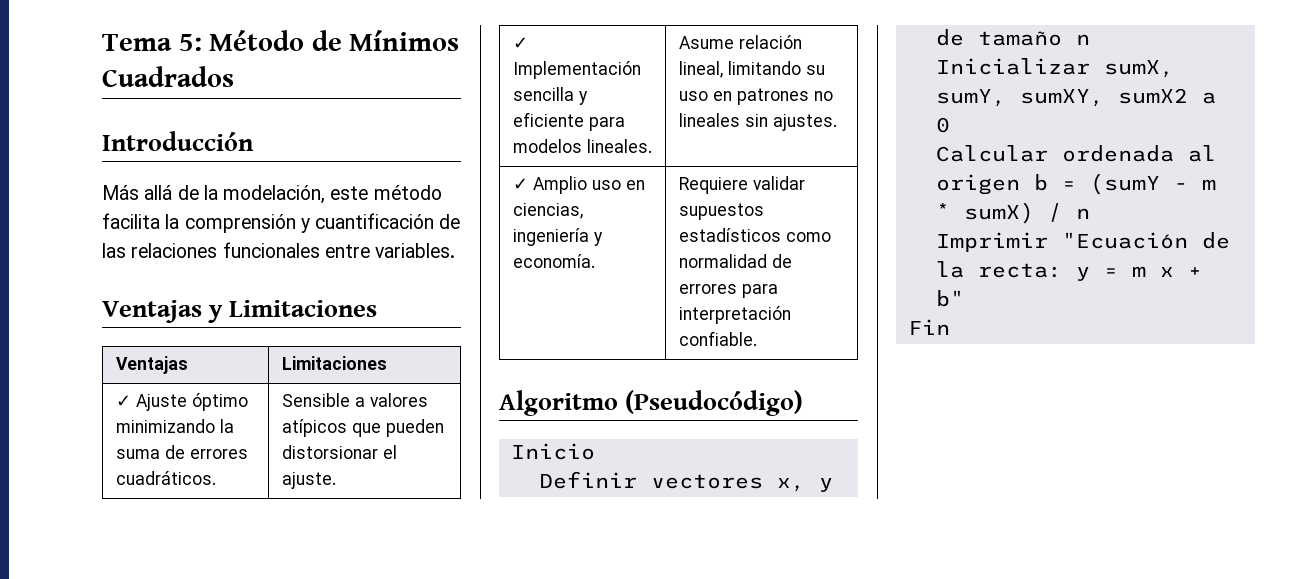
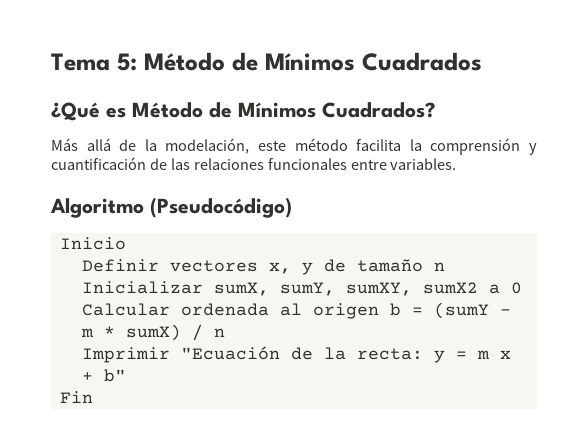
[102,131,254,151] Introducción -> [51,102,435,121] ¿Qué es Método de Mínimos Cuadrados?
[102,300,378,323] [115,356,188,374] [281,356,387,370] [115,393,248,411] [115,419,234,433] [115,445,248,459] [115,471,216,485] [281,393,428,407] [281,419,444,437] [281,445,397,459] [281,472,336,489] [512,37,528,49] [512,61,641,79] [512,87,588,105] [512,112,625,131] [512,139,652,153] [678,35,802,49] [678,61,825,78] [678,88,833,105] [678,113,837,131] [512,176,645,194] [512,203,583,219] [512,228,603,246] [512,254,595,268] [678,176,805,194] [678,203,764,220] [678,228,831,242] [678,254,792,268] [678,284,778,298] [678,306,791,324] [678,331,757,346] // Ventajas y Limitaciones // Ventajas | Limitaciones // ✓ Ajuste óptimo minimizando la suma de errores cuadráticos. | Sensible a valores atípicos que pueden distorsionar el ajuste. // ✓ Implementación sencilla y eficiente para modelos lineales. | Asume relación lineal, limitando su uso en patrones no lineales sin ajustes. // ✓ Amplio uso en ciencias, ingeniería y economía. | Requiere validar supuestos estadísticos como normalidad de errores para interpretación confiable. -> (457, 164) none

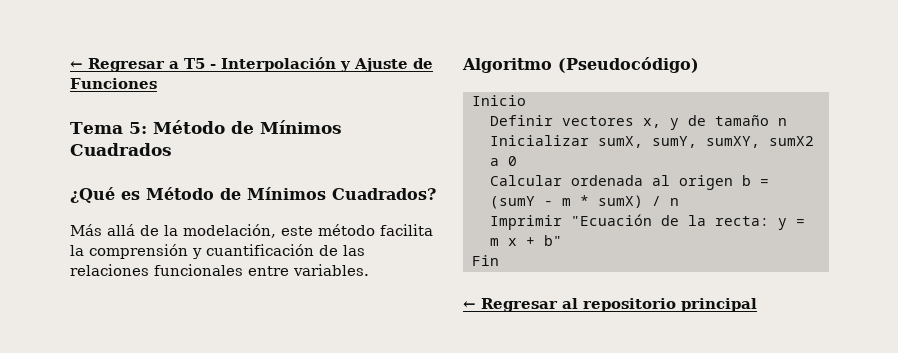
(51, 62) none -> [70,57,433,72] [70,78,157,89] ← Regresar a T5 - Interpolación y Ajuste de Funciones //
(93, 397) none -> [463,298,757,312] // ← Regresar al repositorio principal

